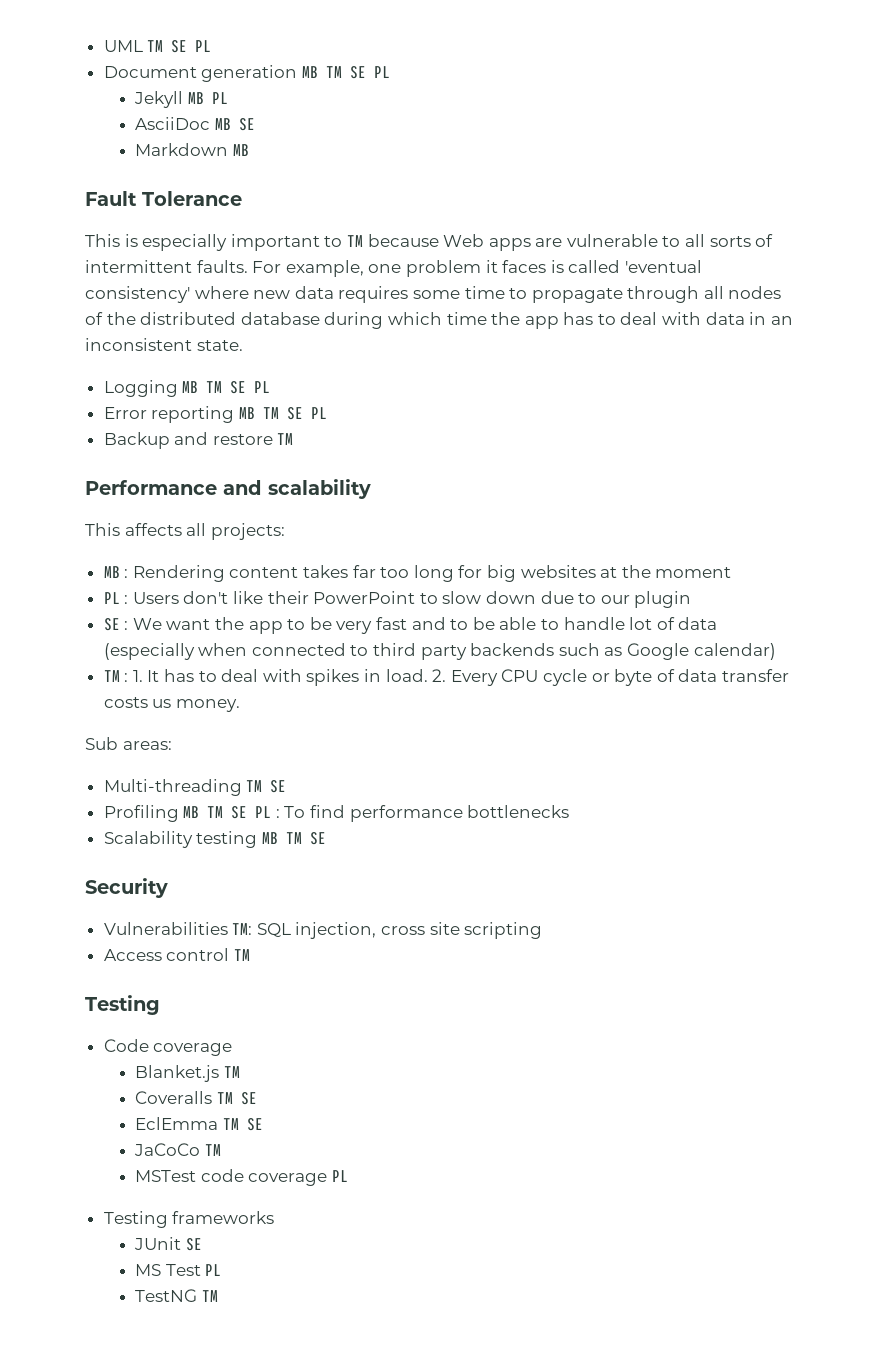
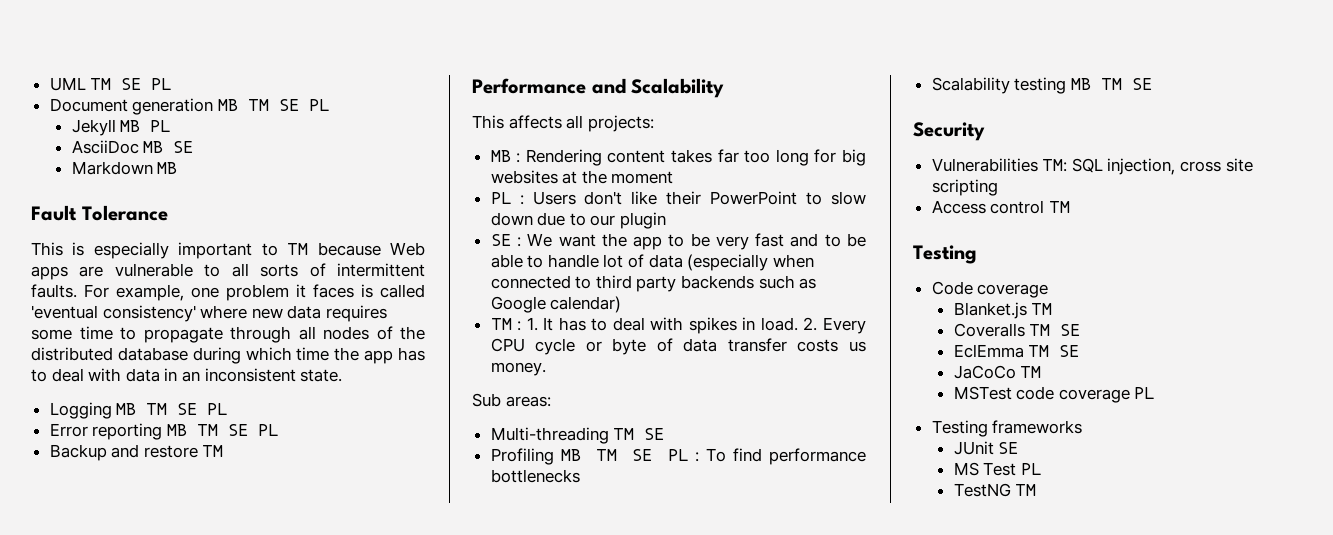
[268,479,371,499] scalability -> [631,78,725,98] Scalability

